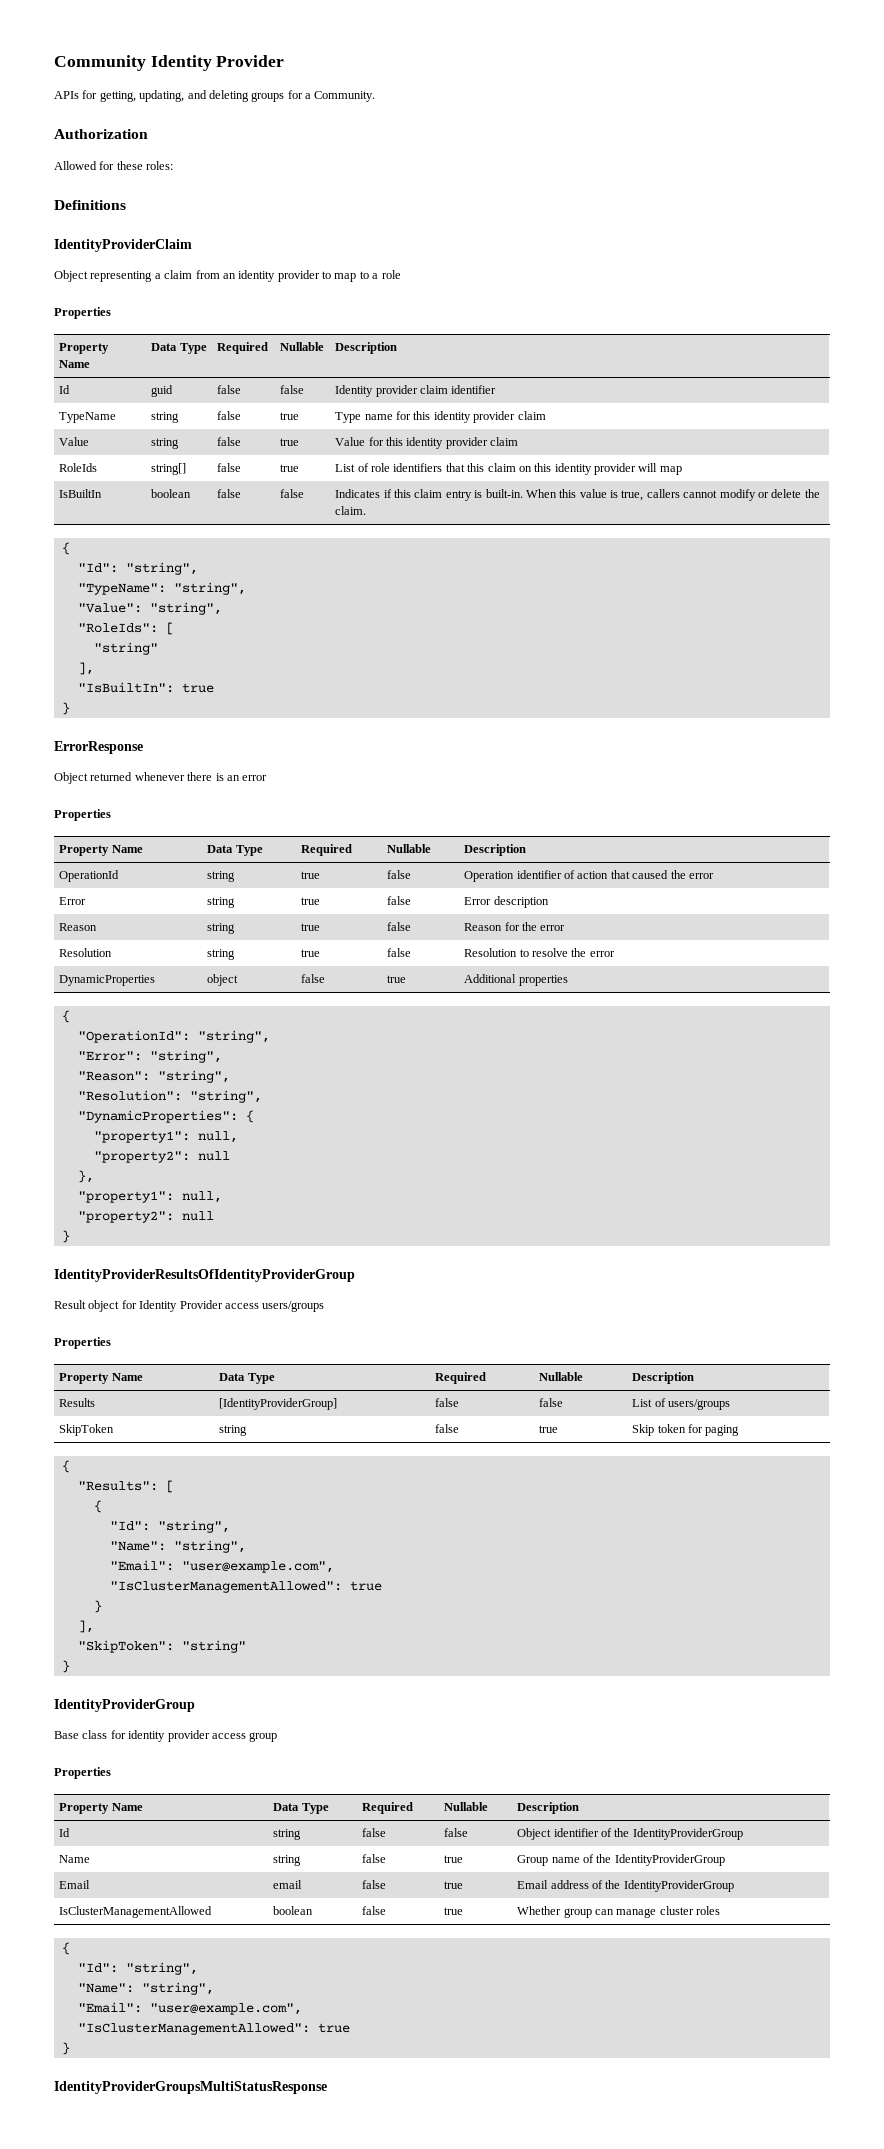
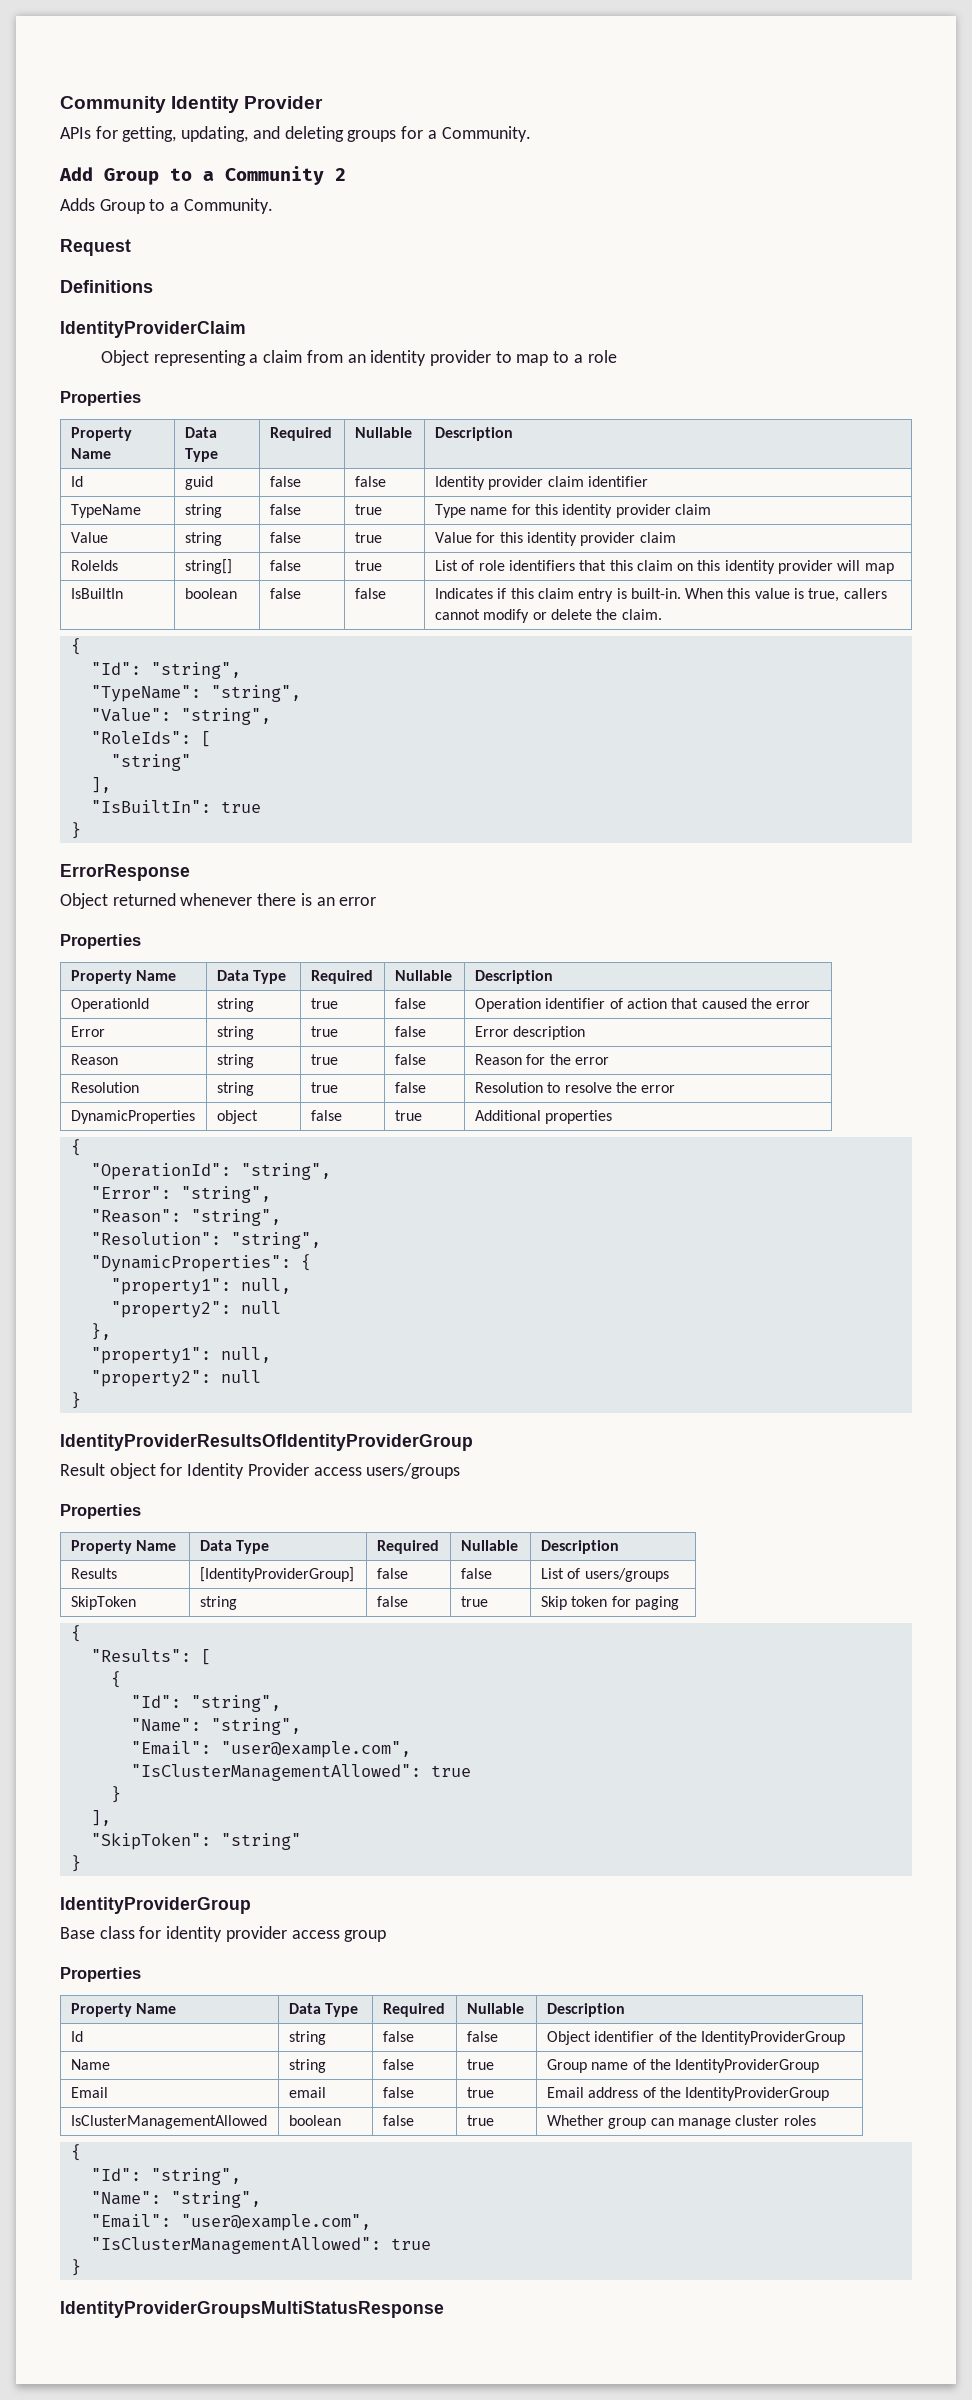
[54,129,148,139] [54,161,174,170] Authorization // Allowed for these roles: -> [59,166,346,185] [60,198,273,214] [60,239,131,256] Add Group to a Community 2 // Adds Group to a Community. // Request

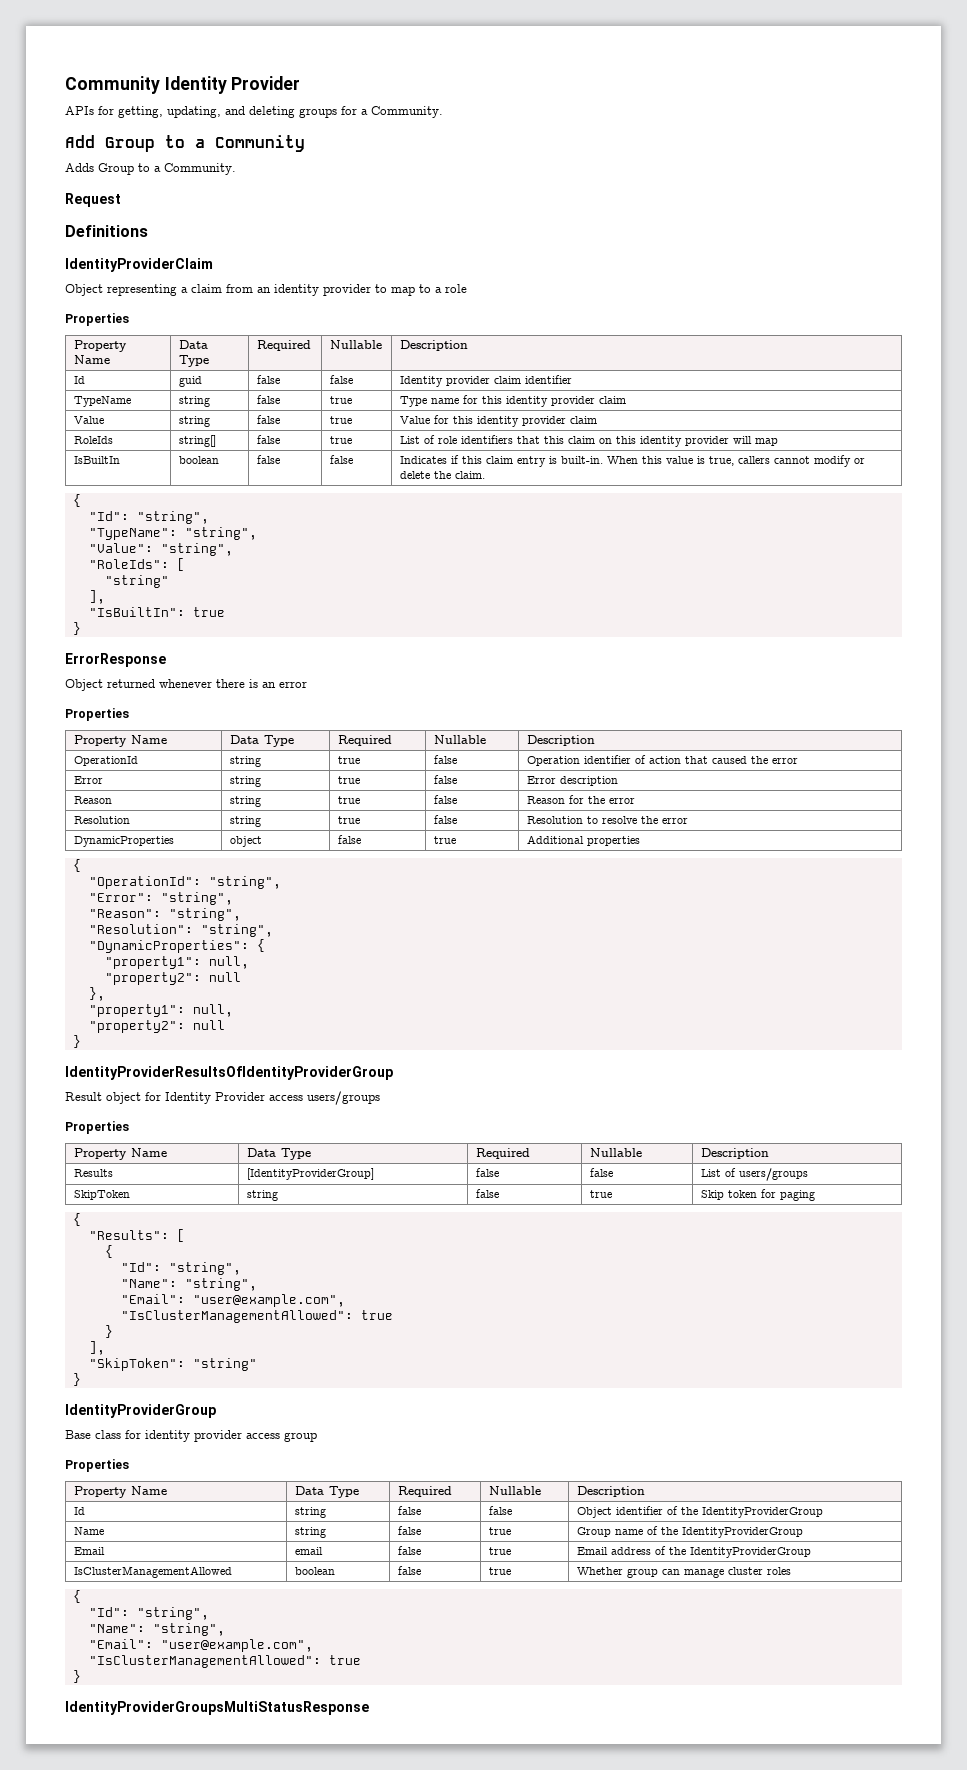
[335,168,346,181] 2 -> (305, 143) none

